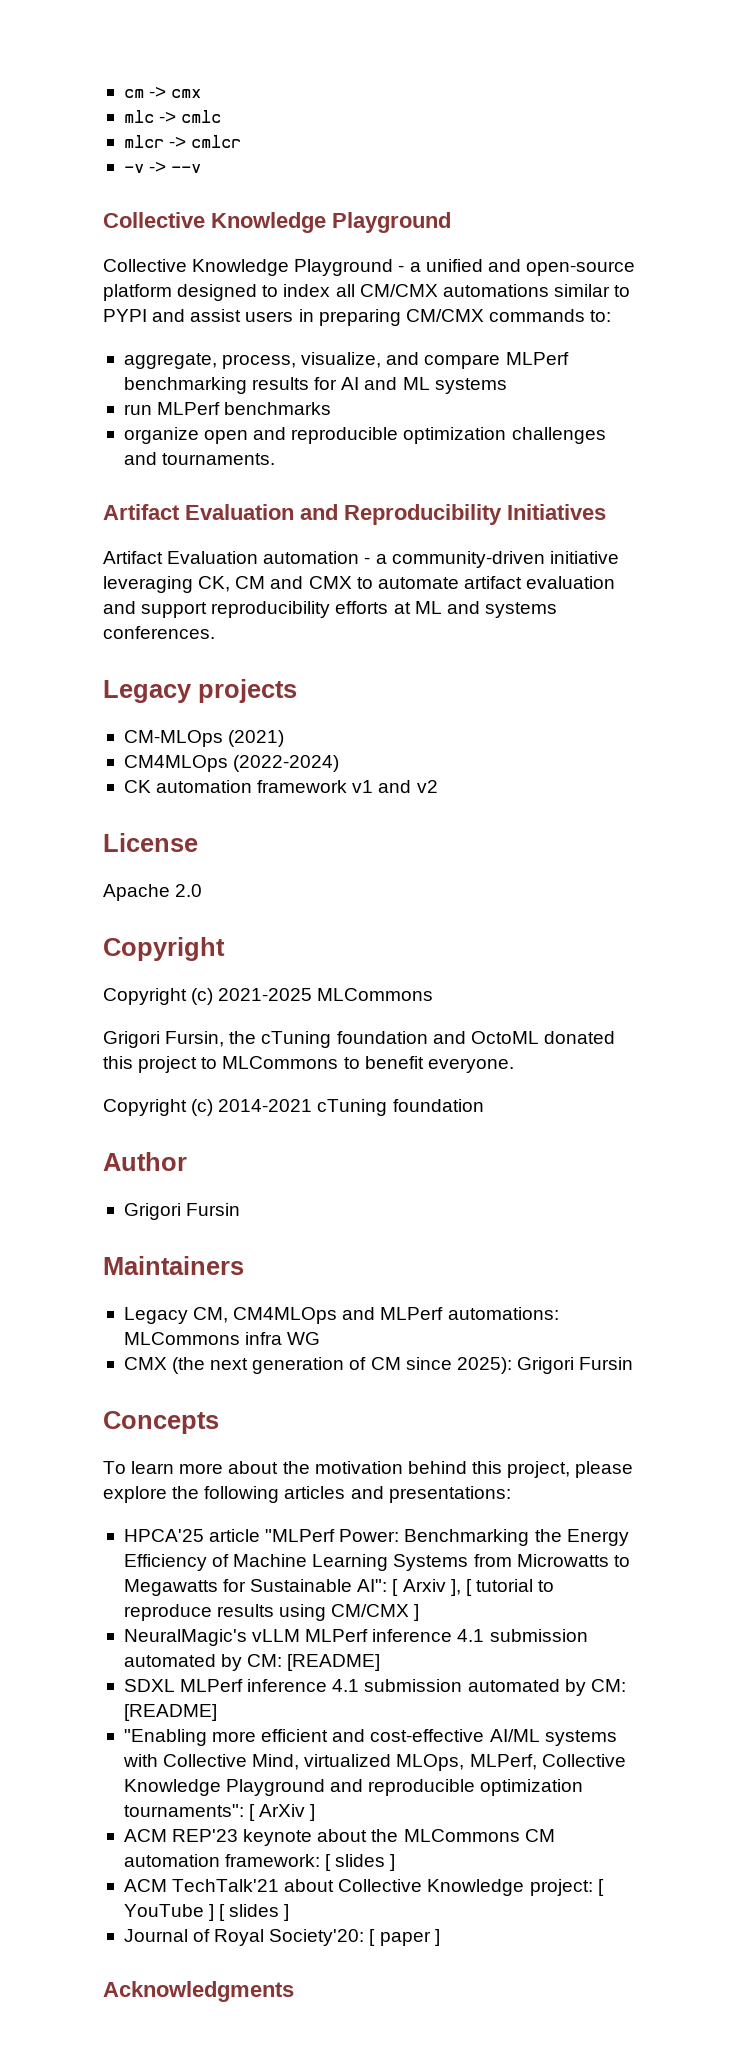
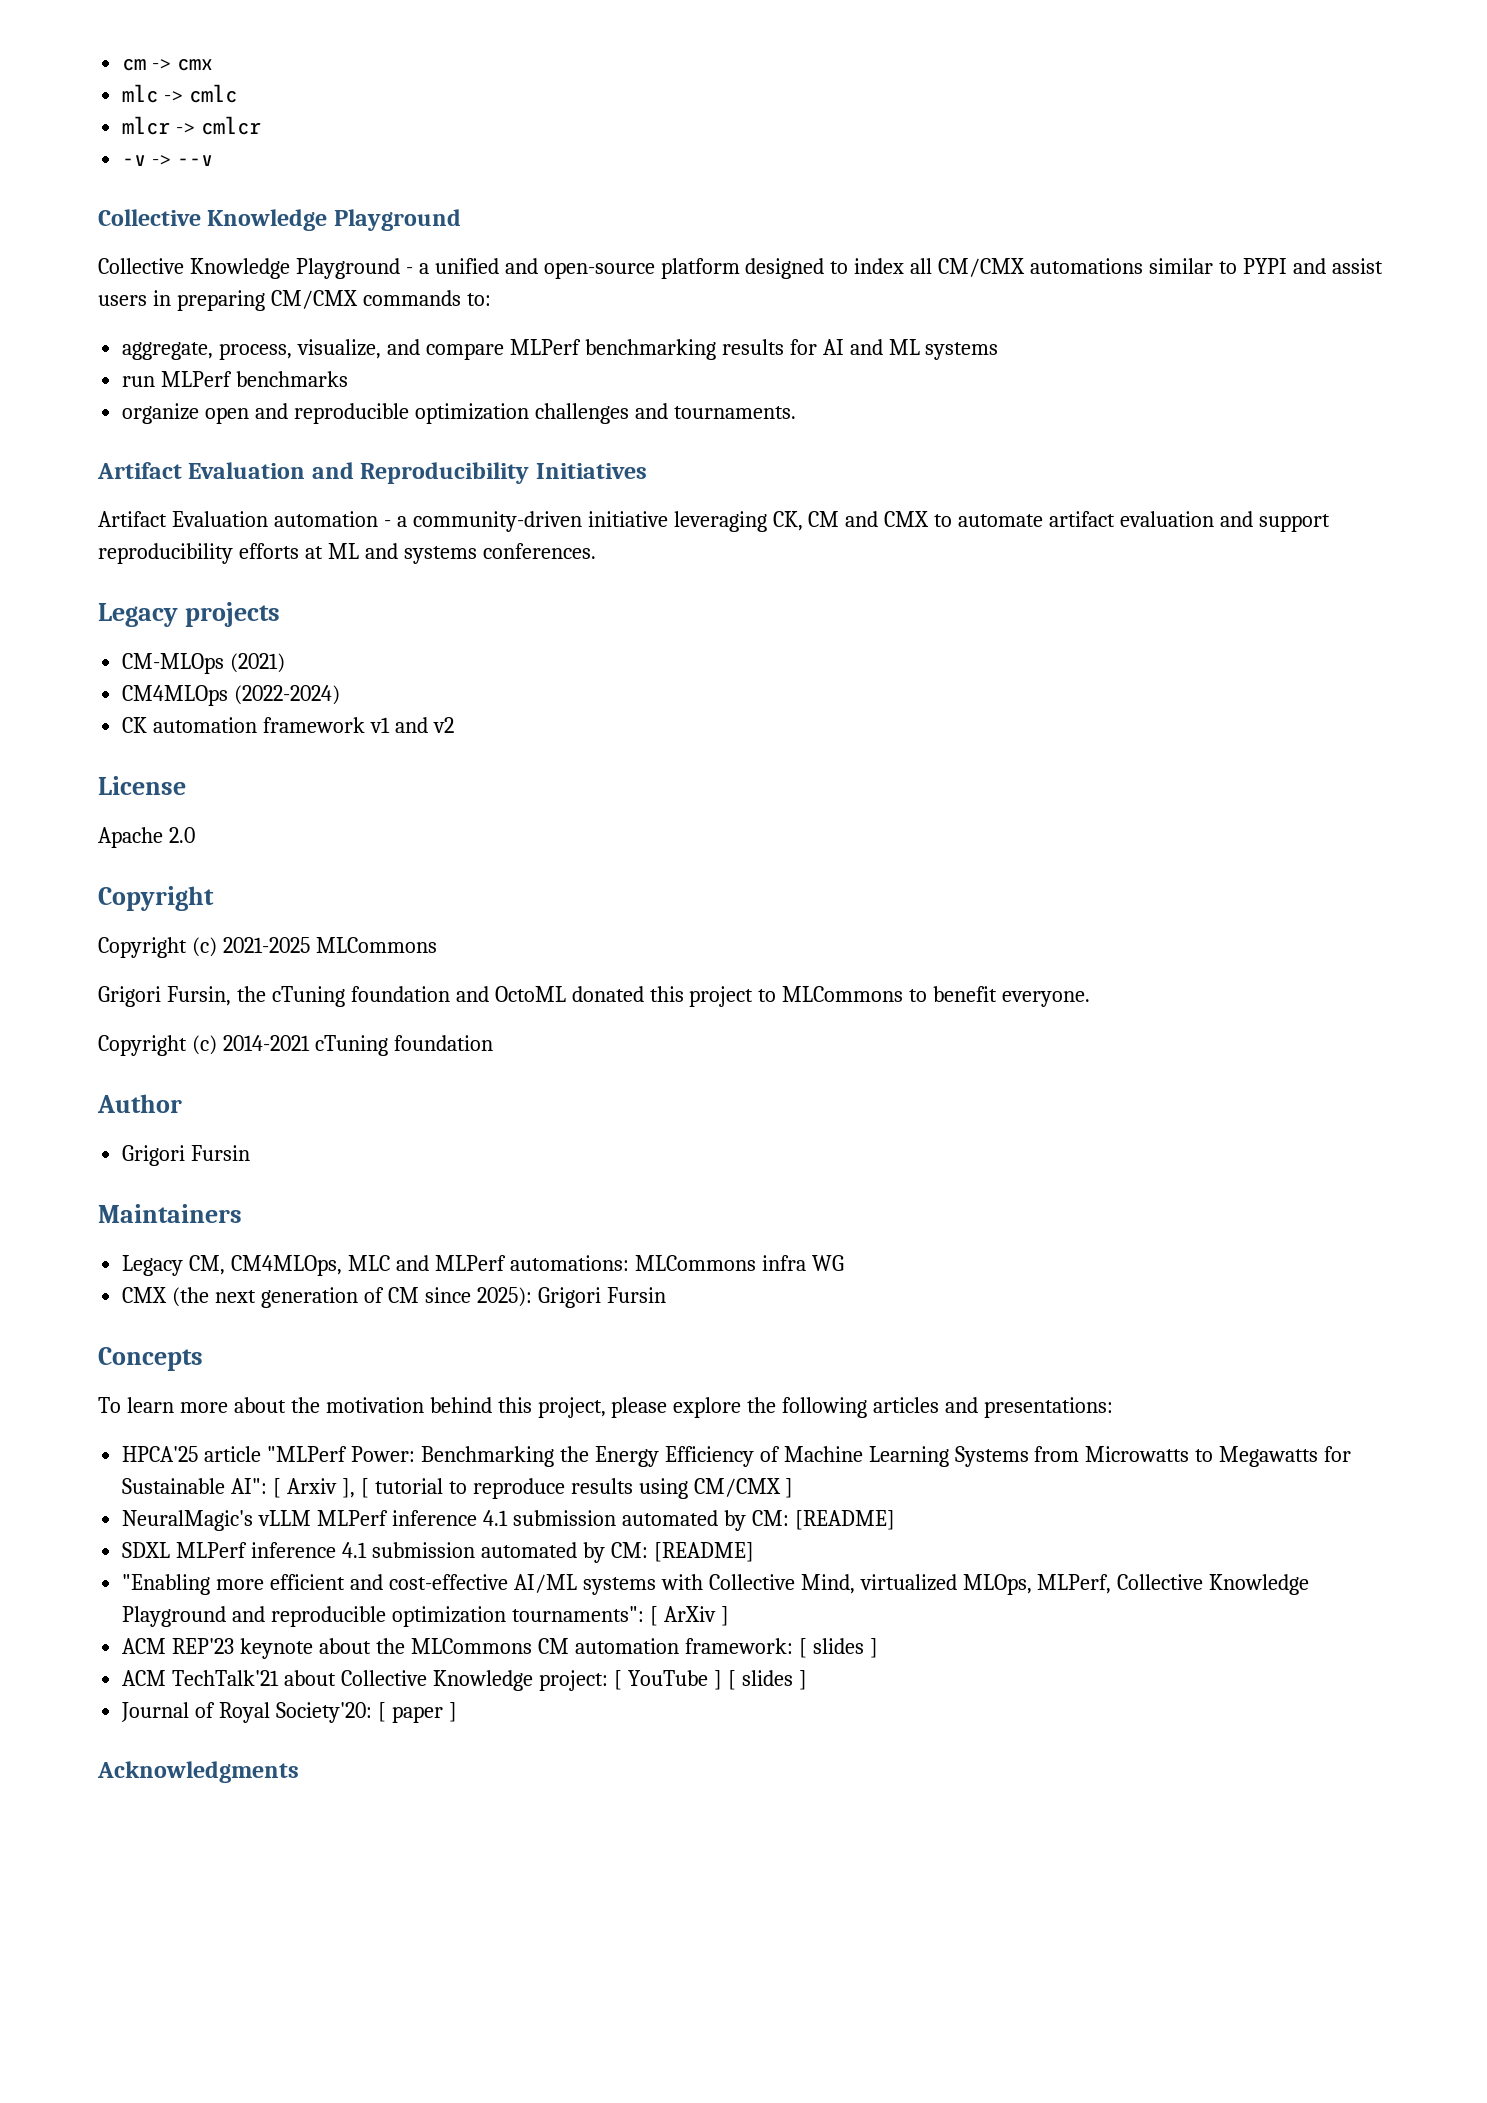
[233,1307,338,1324] CM4MLOps -> [231,1255,391,1276] CM4MLOps, MLC

